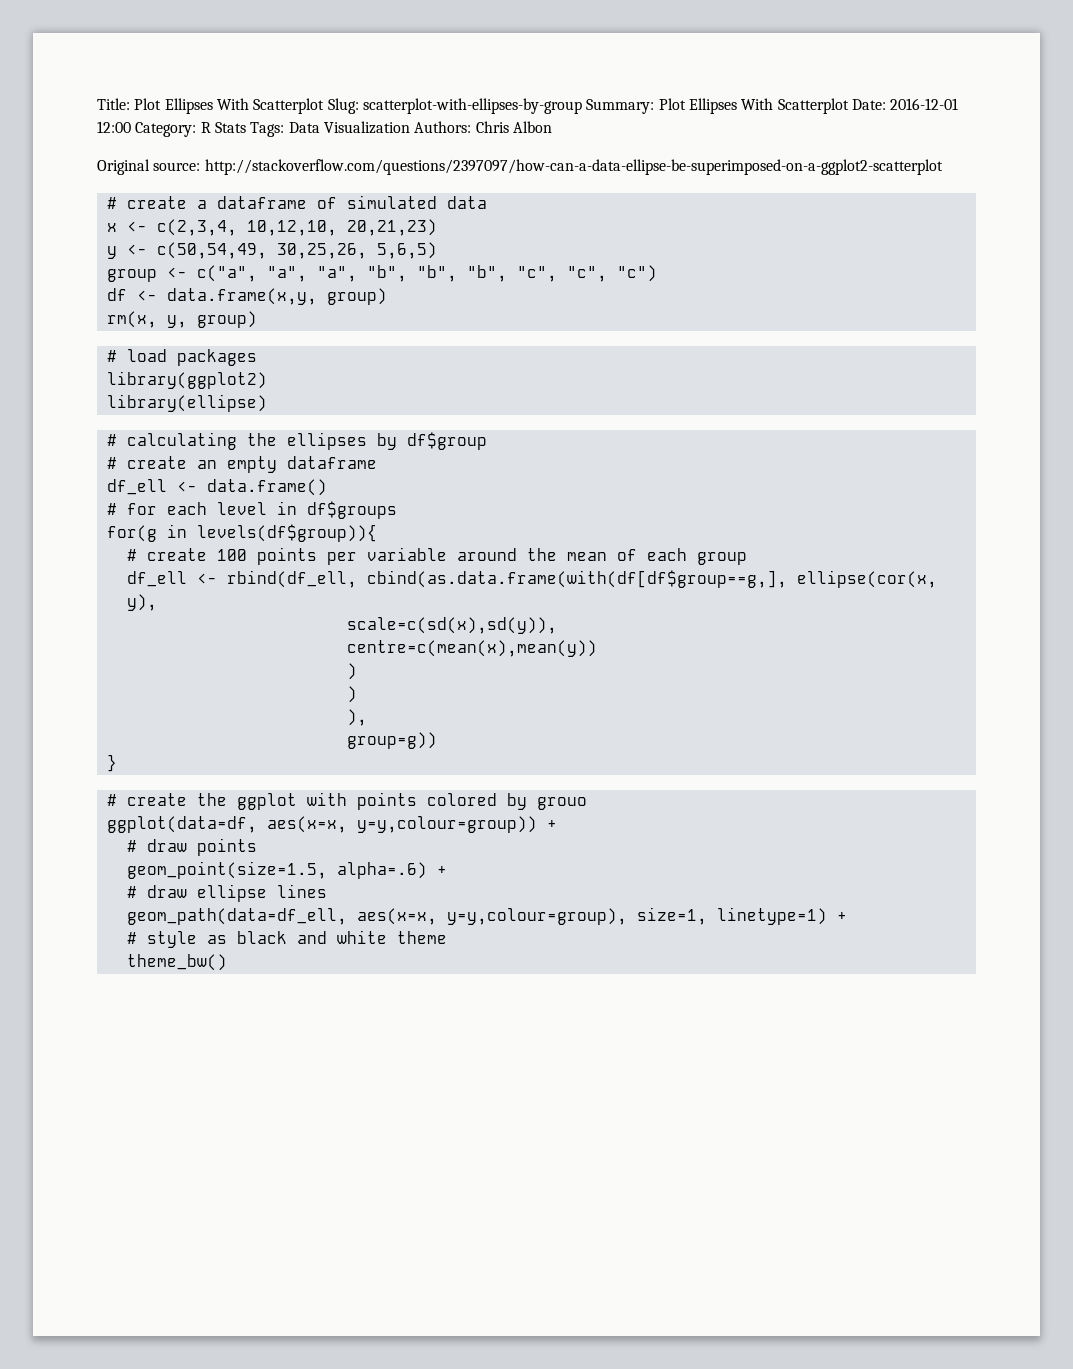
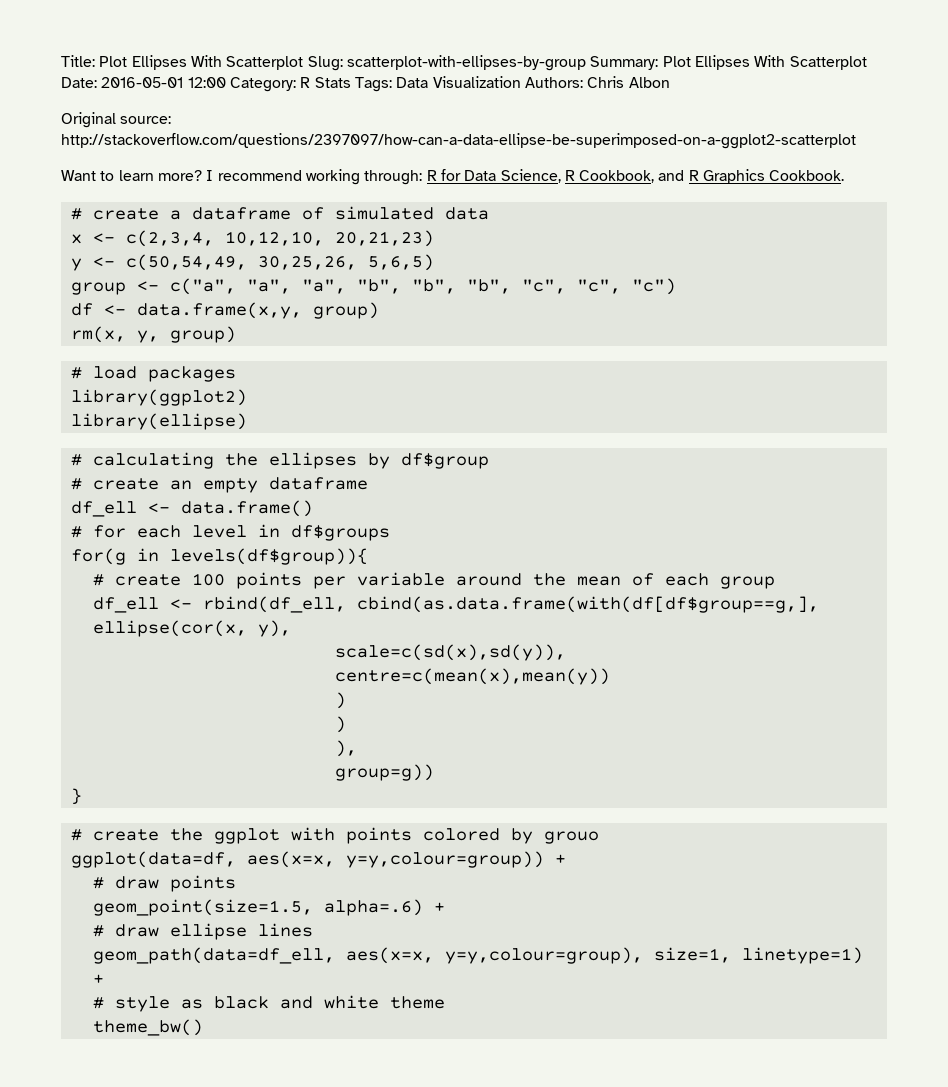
[890,98,959,110] 2016-12-01 -> [101,77,184,88] 2016-05-01
(943, 167) none -> [61,169,845,185] // Want to learn more? I recommend working through: R for Data Science, R Cookbook, and R Graphics Cookbook.

